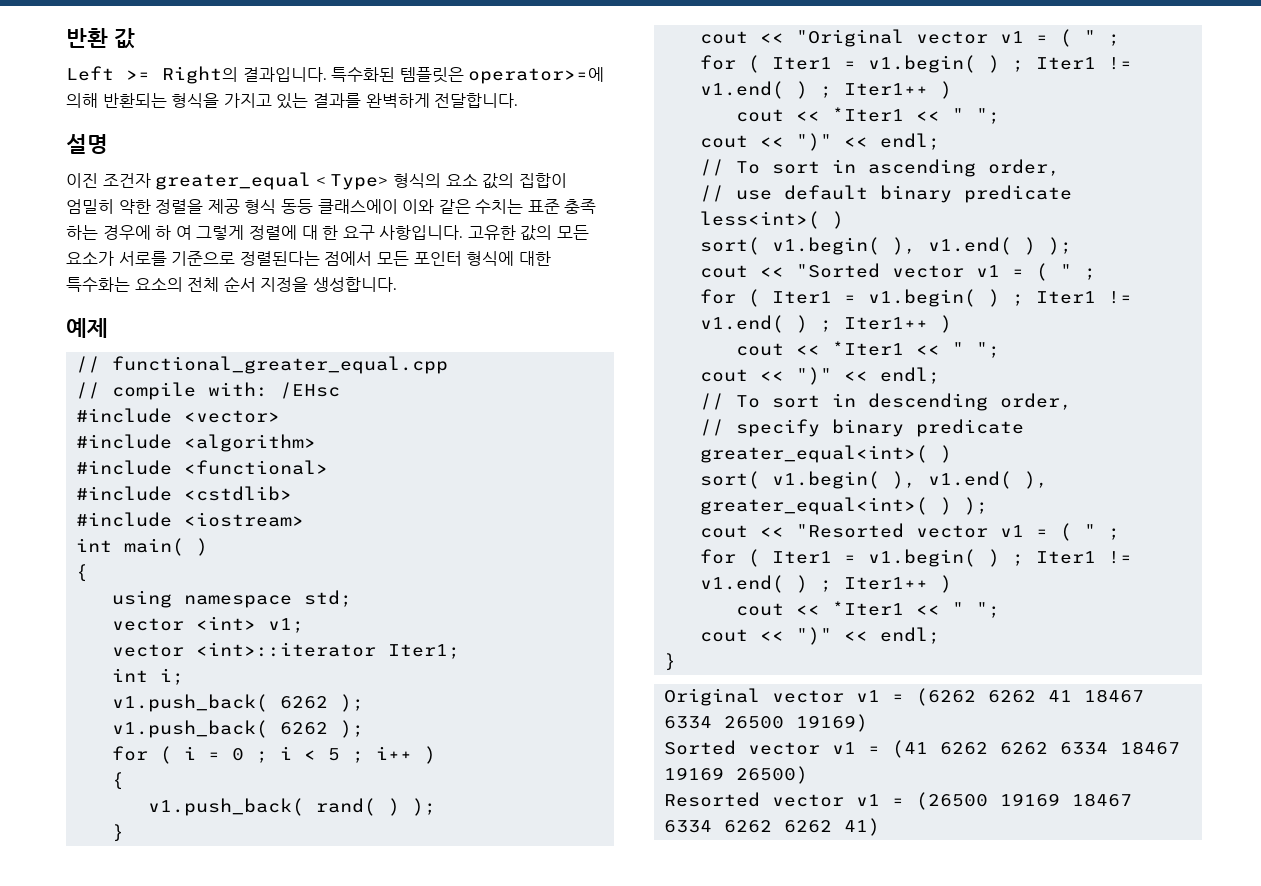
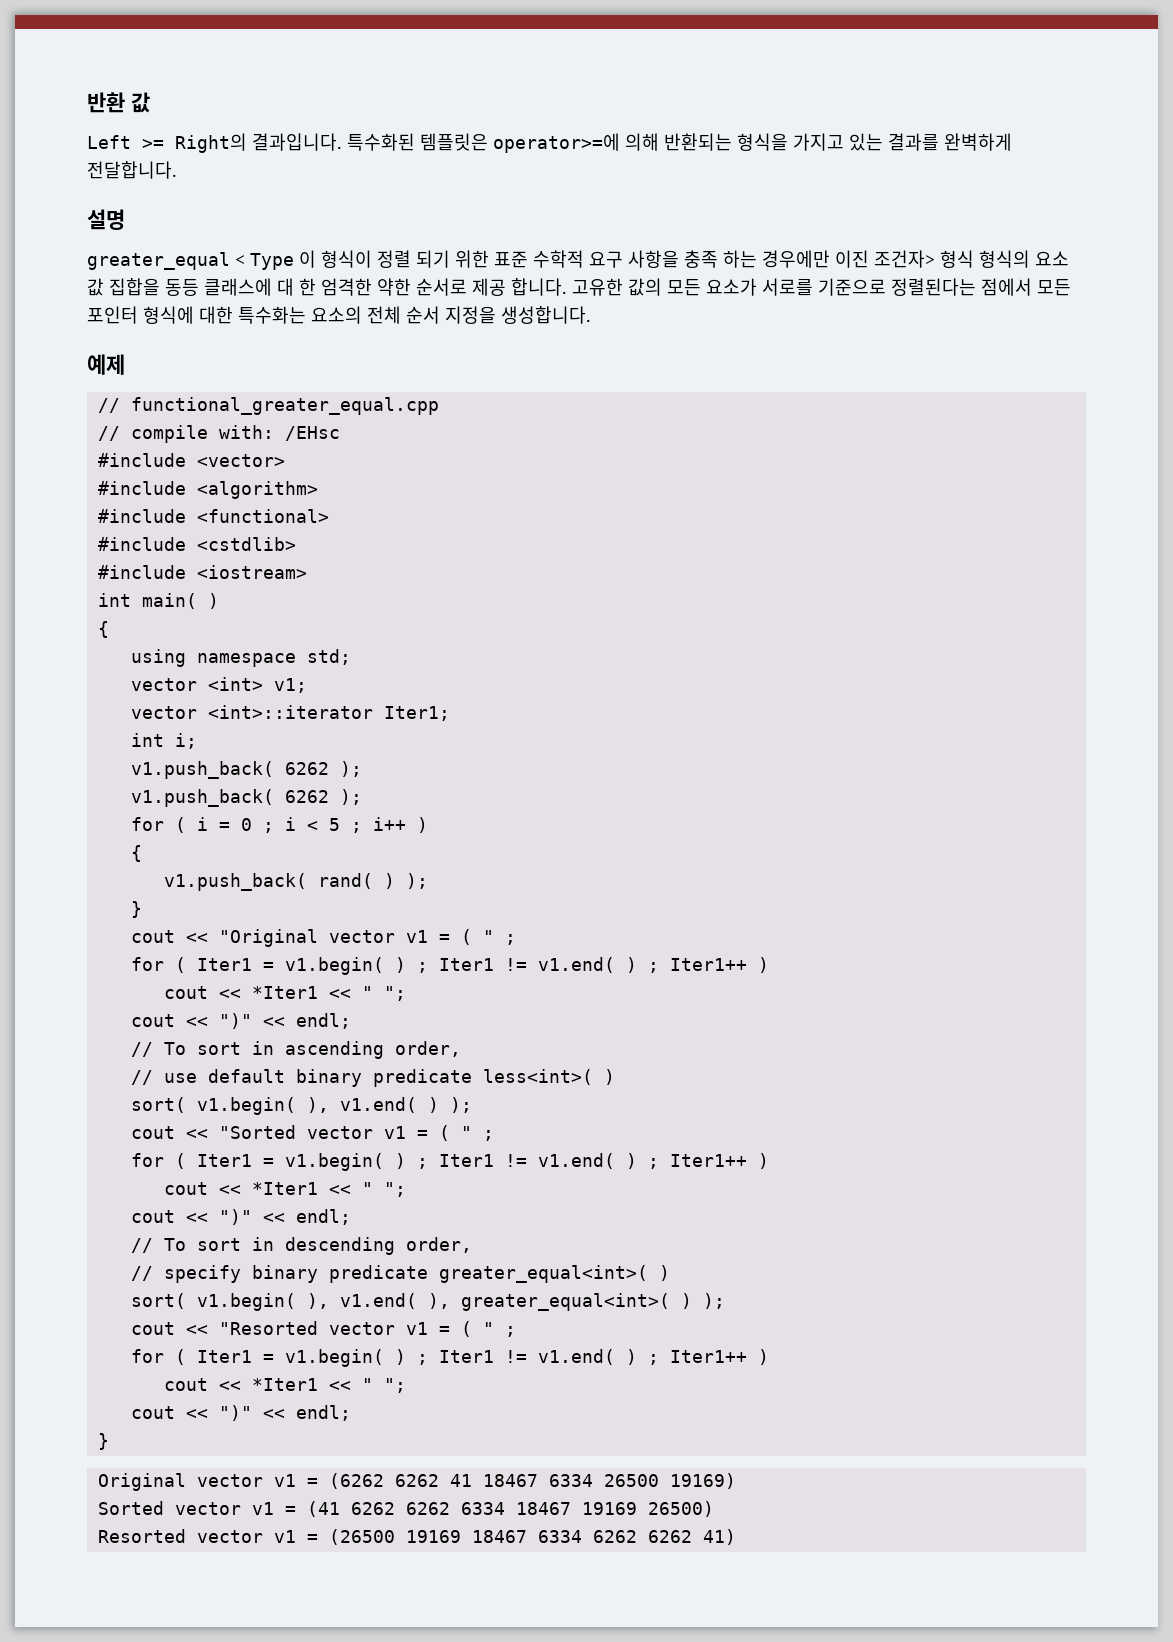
[66,172,567,190] [66,199,597,214] [66,225,464,240] 이진 조건자 greater_equal < Type> 형식의 요소 값의 집합이 엄밀히 약한 정렬을 제공 형식 동등 클래스에이 이와 같은 수치는 표준 충족 하는 경우에 하 여 그렇게 정렬에 대 한 요구 사항입니다. -> [87,250,1069,270] [87,278,567,296] greater_equal < Type 이 형식이 정렬 되기 위한 표준 수학적 요구 사항을 충족 하는 경우에만 이진 조건자> 형식 형식의 요소 값 집합을 동등 클래스에 대 한 엄격한 약한 순서로 제공 합니다.

